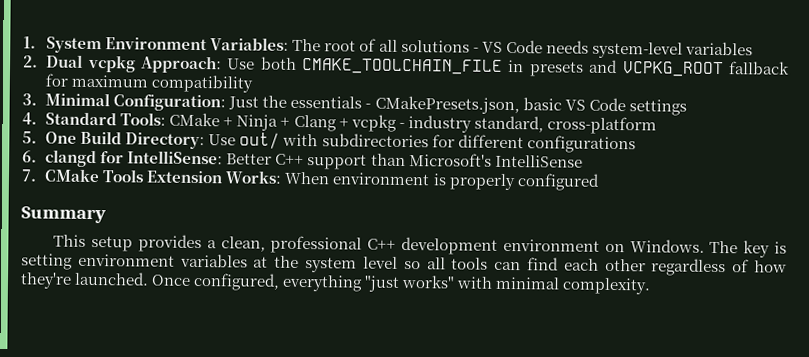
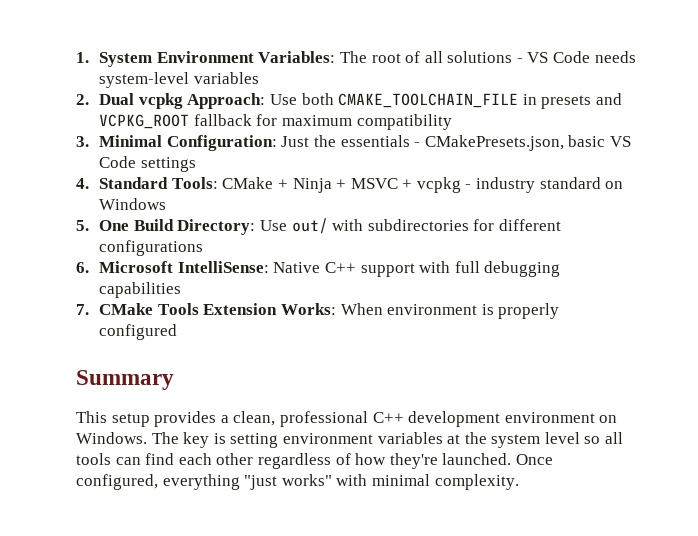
[293,114,337,132] Clang -> [350,178,398,189] MSVC
[473,115,657,135] standard, cross-platform -> [539,177,624,189] [99,198,167,210] standard on Windows
[45,149,583,170] clangd for IntelliSense: Better C++ support than Microsoft's IntelliSense -> [99,261,561,277] [99,282,182,298] Microsoft IntelliSense: Native C++ support with full debugging capabilities

